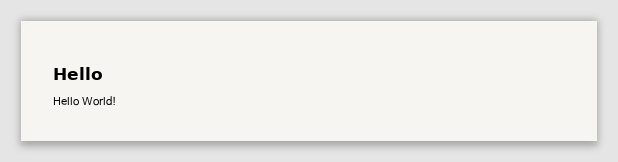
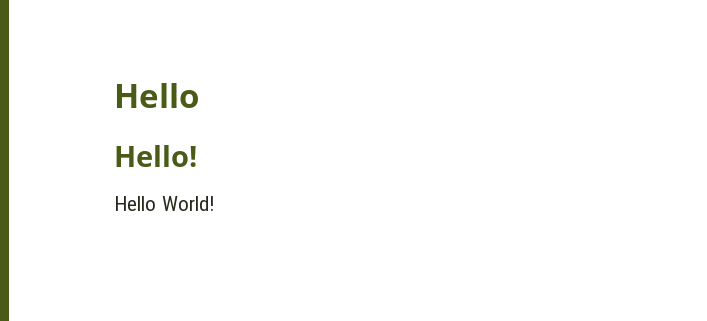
[53,67,103,80] Hello -> [114,83,199,108] [114,145,197,167] Hello // Hello!

